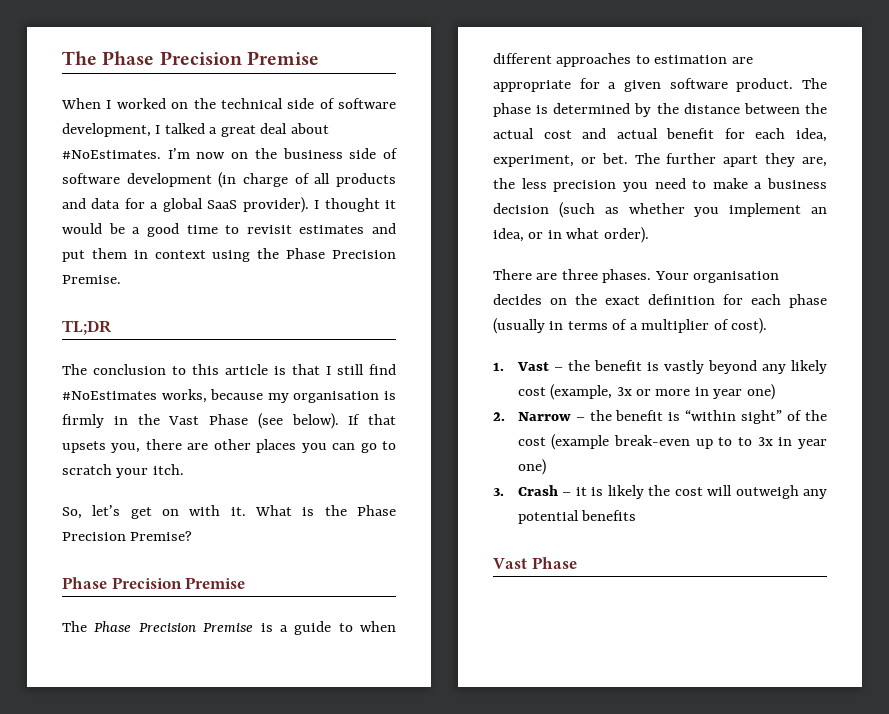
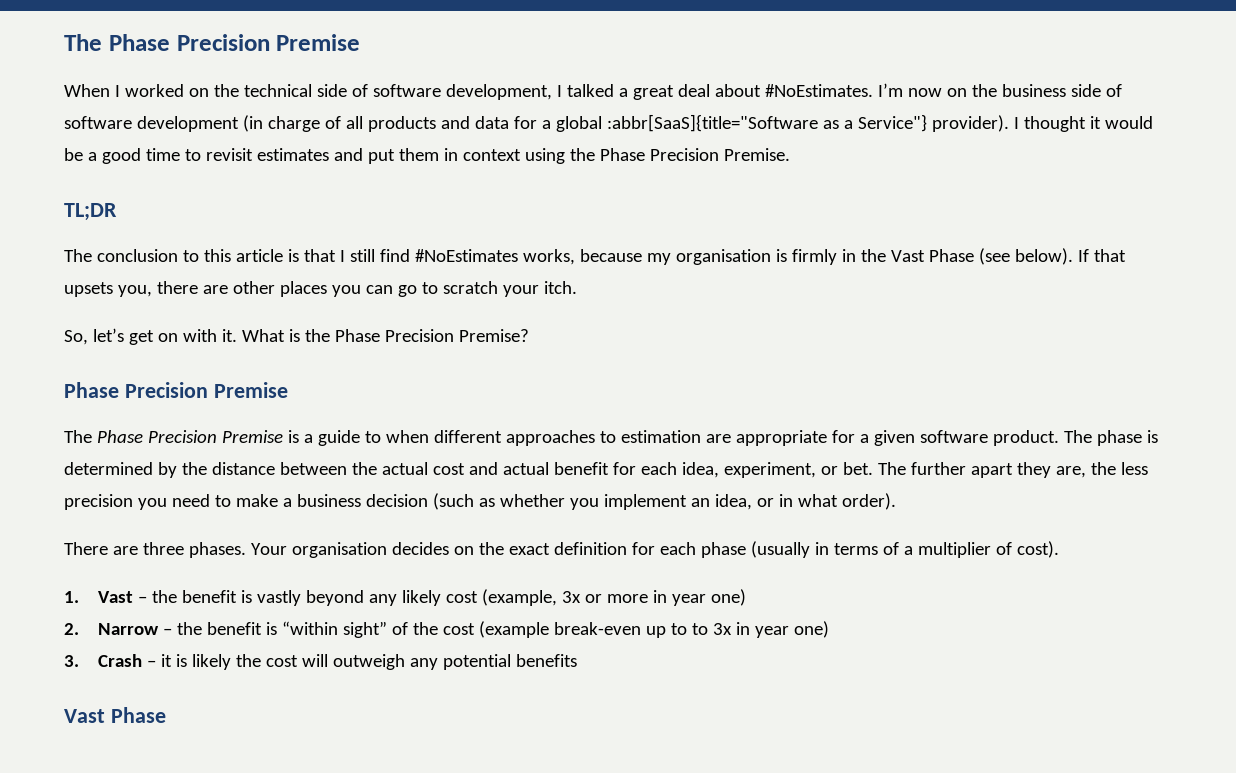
[207,200,238,209] SaaS -> [606,114,927,132] :abbr[SaaS]{title="Software as a Service"}

